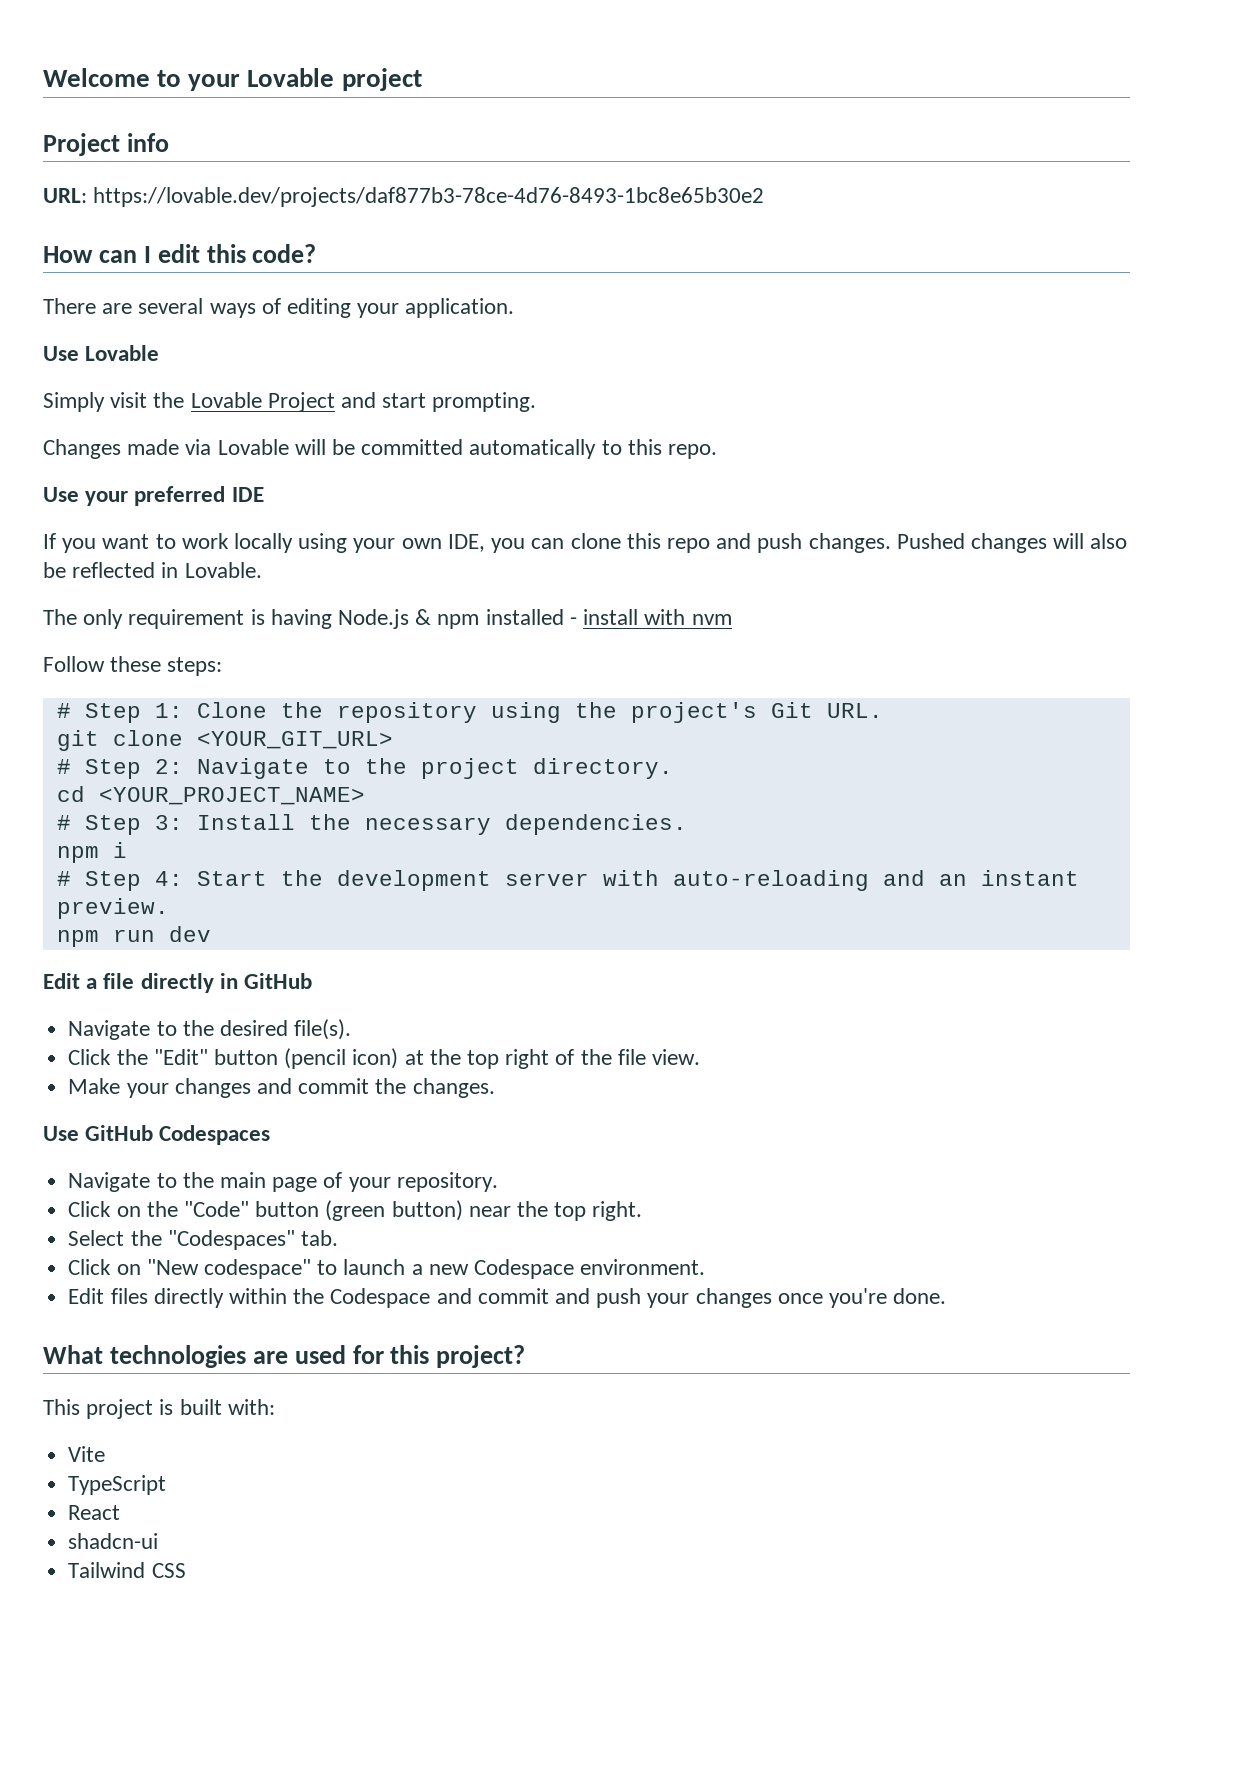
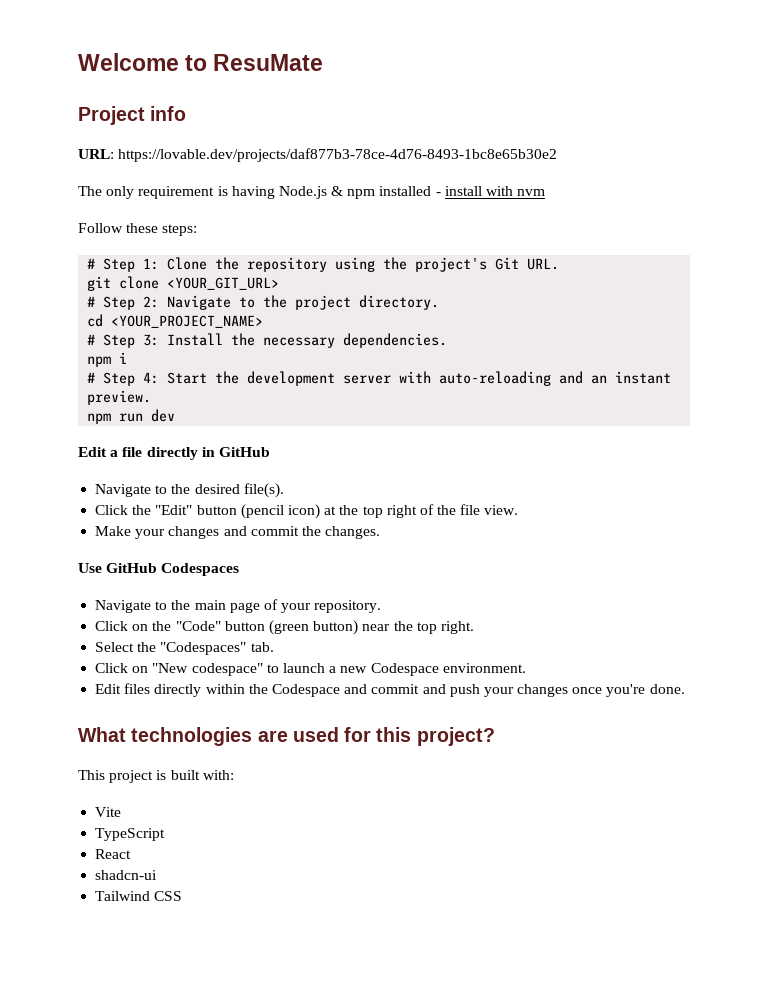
[188,68,422,91] your Lovable project -> [213,54,324,71] ResuMate
[43,244,317,263] [43,298,515,318] [43,345,160,361] [43,392,537,412] [43,439,718,459] [43,486,264,506] [43,533,1128,553] [43,562,262,578] // How can I edit this code? // There are several ways of editing your application. // Use Lovable // Simply visit the Lovable Project and start prompting. // Changes made via Lovable will be committed automatically to this repo. // Use your preferred IDE // If you want to work locally using your own IDE, you can clone this repo and push changes. Pushed changes will also be reflected in Lovable. -> (558, 155) none

